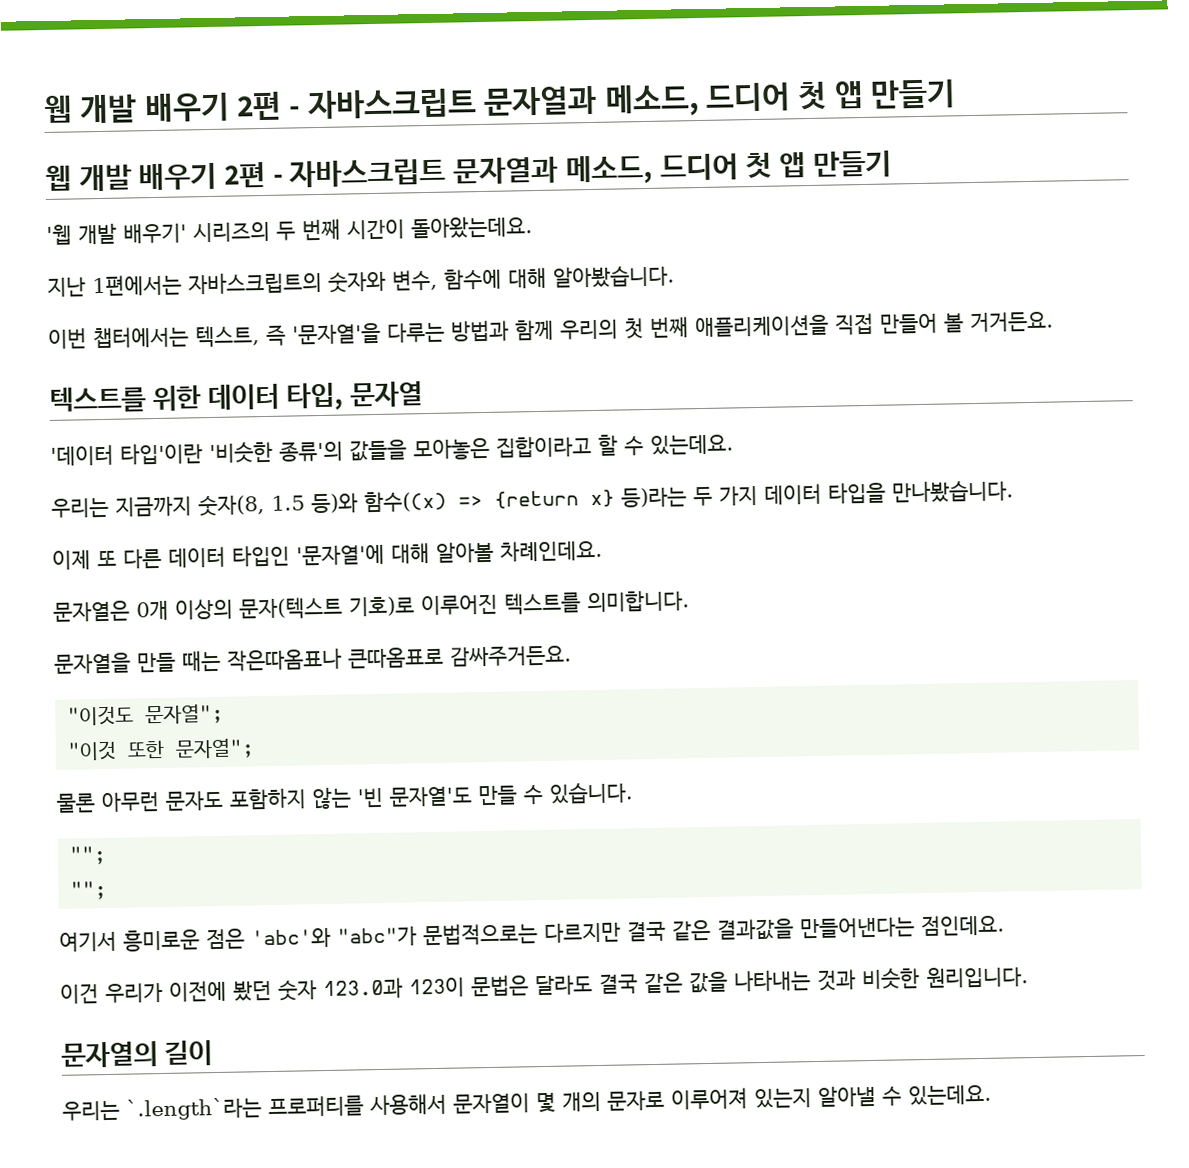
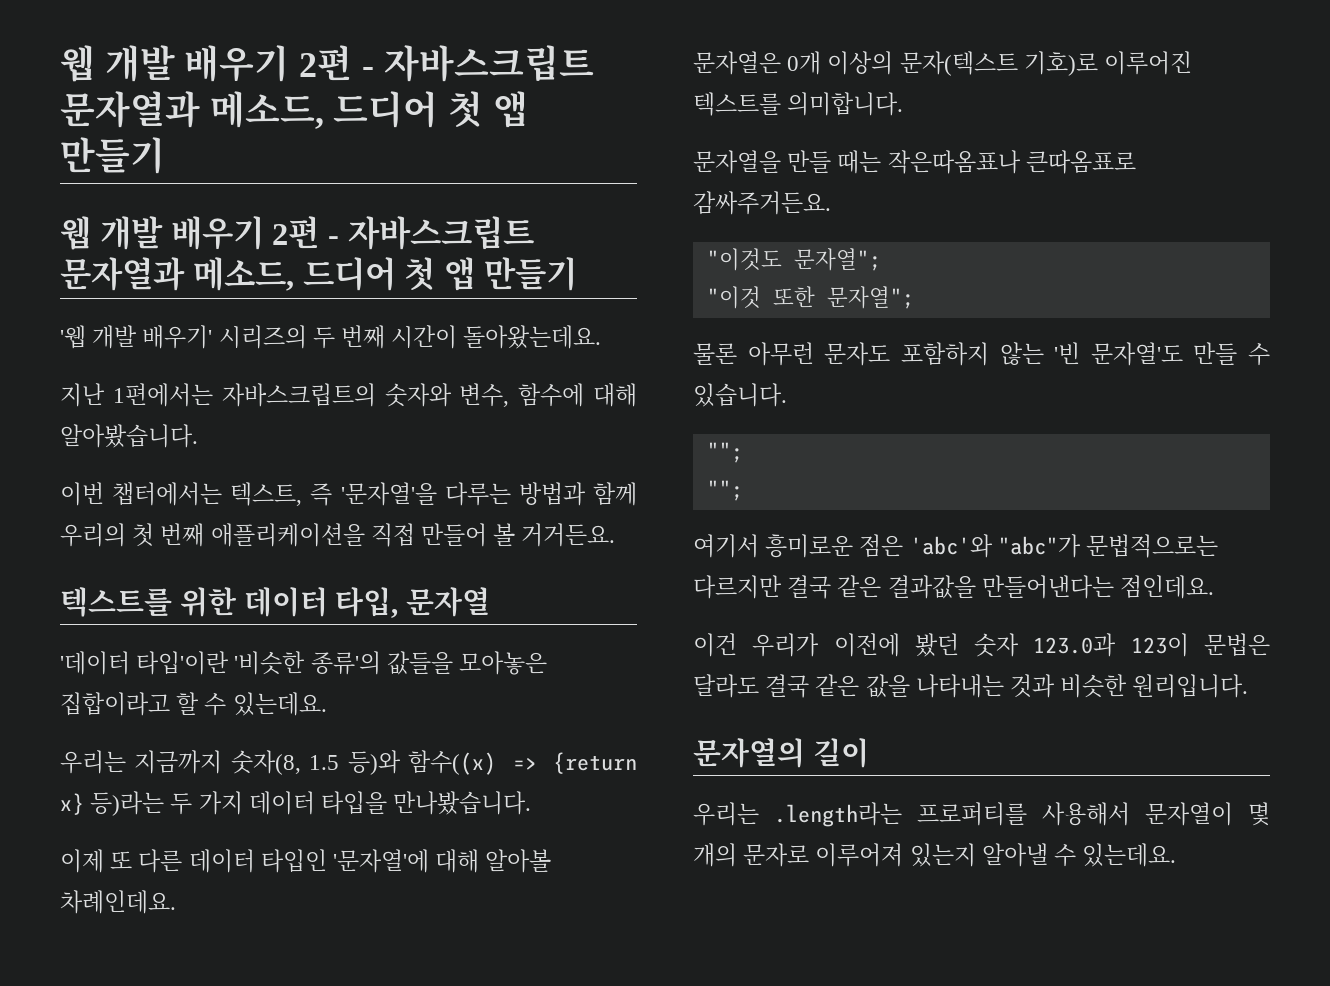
[126,1097,262,1121] `.length`라는 -> [774,802,902,827] .length라는

